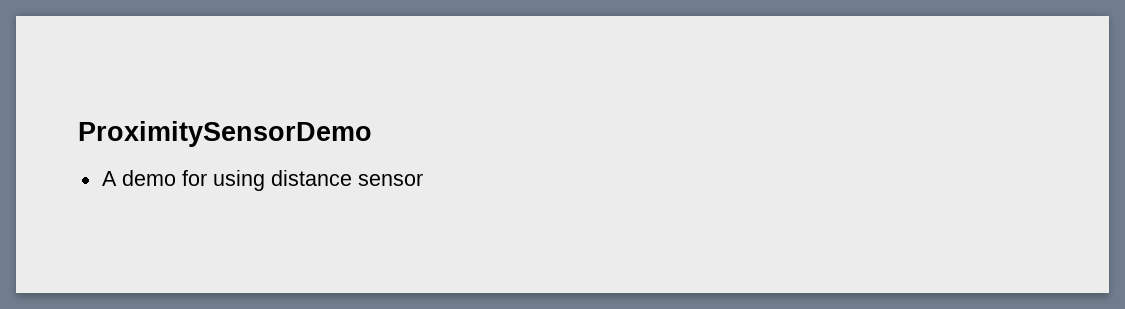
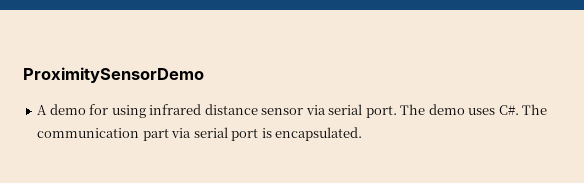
(265, 180) none -> [149,104,202,115] infrared
(423, 179) none -> [305,104,548,118] [37,127,363,141] via serial port. The demo uses C#. The communication part via serial port is encapsulated.

